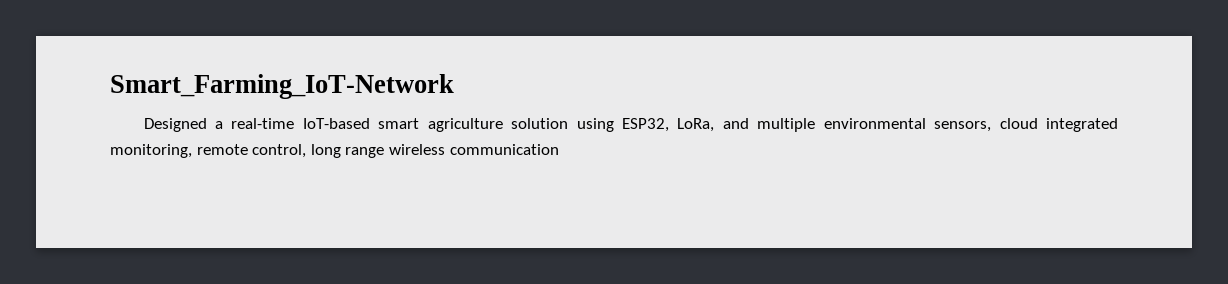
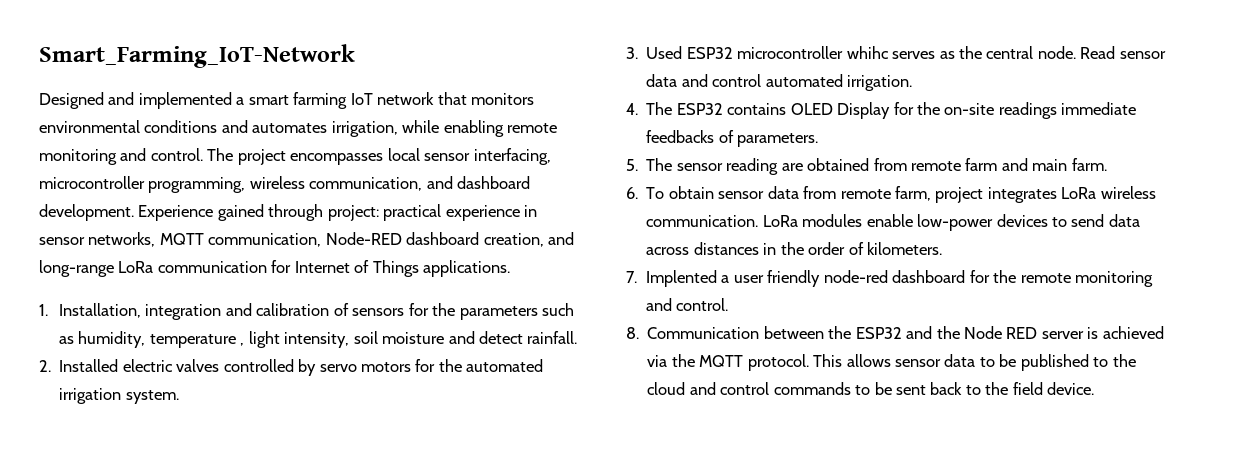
[214,118,1118,132] [110,144,559,158] a real-time IoT-based smart agriculture solution using ESP32, LoRa, and multiple environmental sensors, cloud integrated monitoring, remote control, long range wireless communication -> [108,92,535,109] [39,120,558,137] [39,148,551,165] [39,176,531,193] [39,204,538,221] [39,232,575,247] [39,260,511,277] [39,303,574,320] [58,331,578,348] [39,359,544,376] [59,388,179,404] [626,46,1166,59] [646,74,913,91] [626,102,1137,119] [646,130,819,147] [626,158,1107,175] [626,186,1156,203] [646,214,1140,231] [646,242,942,255] [626,270,1153,287] [645,298,729,311] [626,326,1164,339] [647,354,1136,371] [647,382,1095,395] and implemented a smart farming IoT network that monitors environmental conditions and automates irrigation, while enabling remote monitoring and control. The project encompasses local sensor interfacing, microcontroller programming, wireless communication, and dashboard development. Experience gained through project: practical experience in sensor networks, MQTT communication, Node-RED dashboard creation, and long-range LoRa communication for Internet of Things applications. // 1. Installation, integration and calibration of sensors for the parameters such as humidity, temperature , light intensity, soil moisture and detect rainfall. // 2. Installed electric valves controlled by servo motors for the automated irrigation system. // 3. Used ESP32 microcontroller whihc serves as the central node. Read sensor data and control automated irrigation. // 4. The ESP32 contains OLED Display for the on-site readings immediate feedbacks of parameters. // 5. The sensor reading are obtained from remote farm and main farm. // 6. To obtain sensor data from remote farm, project integrates LoRa wireless communication. LoRa modules enable low-power devices to send data across distances in the order of kilometers. // 7. Implented a user friendly node-red dashboard for the remote monitoring and control. // 8. Communication between the ESP32 and the Node RED server is achieved via the MQTT protocol. This allows sensor data to be published to the cloud and control commands to be sent back to the field device.

